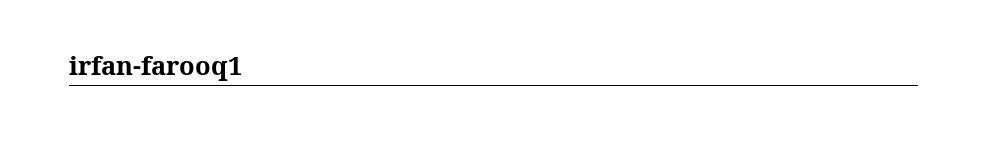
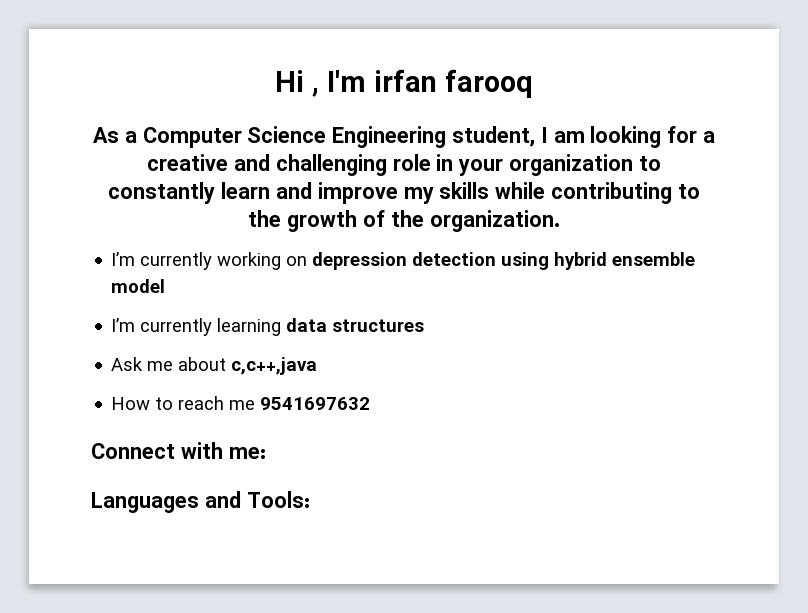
[69,56,242,81] irfan-farooq1 -> [275,69,533,98] [92,126,716,148] [147,154,661,176] [108,182,700,204] [248,210,560,232] [111,252,696,270] [111,279,166,293] [111,318,425,336] [111,357,318,375] [111,396,371,410] [91,442,266,459] [91,491,310,513] Hi , I'm irfan farooq // As a Computer Science Engineering student, I am looking for a creative and challenging role in your organization to constantly learn and improve my skills while contributing to the growth of the organization. // I’m currently working on depression detection using hybrid ensemble model // I’m currently learning data structures // Ask me about c,c++,java // How to reach me 9541697632 // Connect with me: // Languages and Tools:

